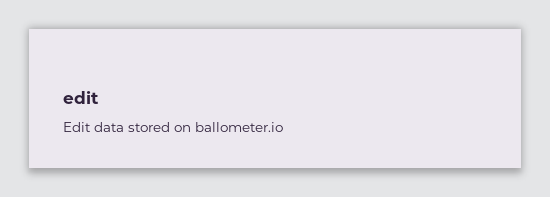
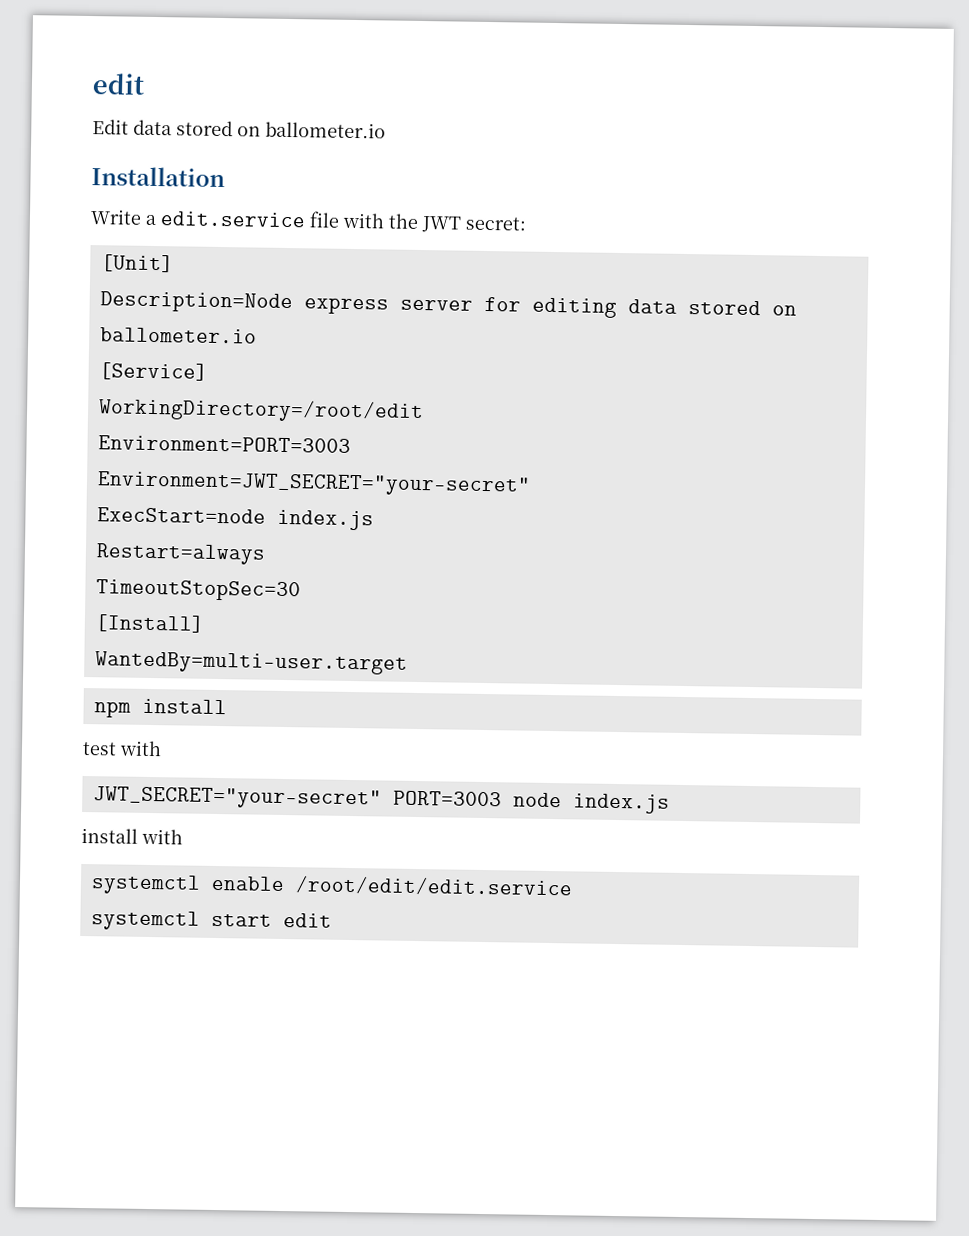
(283, 127) none -> [91,166,225,188] [90,209,527,233] [100,254,174,273] [99,291,797,318] [99,327,257,344] [98,362,208,381] [97,397,424,424] [97,435,351,453] [96,471,531,497] [96,507,374,531] [95,543,266,565] [95,579,301,602] [94,614,205,633] [94,651,408,675] [93,698,227,718] [82,740,162,757] [92,786,670,814] [81,827,183,845] [90,874,573,897] [90,910,332,931] // Installation // Write a edit.service file with the JWT secret: // [Unit] // Description=Node express server for editing data stored on ballometer.io // [Service] // WorkingDirectory=/root/edit // Environment=PORT=3003 // Environment=JWT_SECRET="your-secret" // ExecStart=node index.js // Restart=always // TimeoutStopSec=30 // [Install] // WantedBy=multi-user.target // npm install // test with // JWT_SECRET="your-secret" PORT=3003 node index.js // install with // systemctl enable /root/edit/edit.service // systemctl start edit

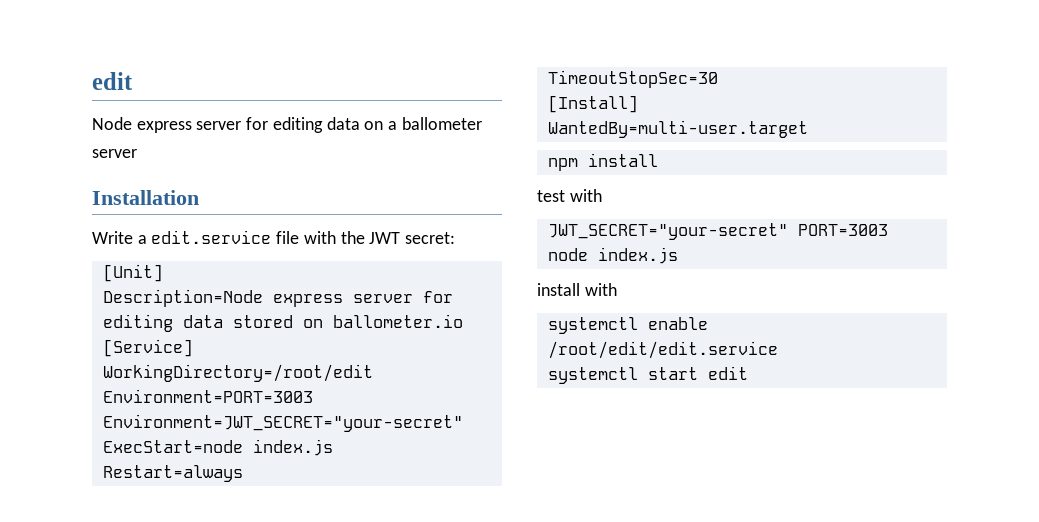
[92,119,386,139] Edit data stored on ballometer.io -> [92,117,482,133] [92,149,137,158] Node express server for editing data on a ballometer server

